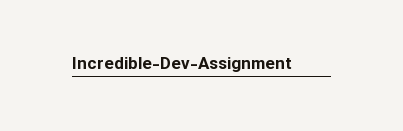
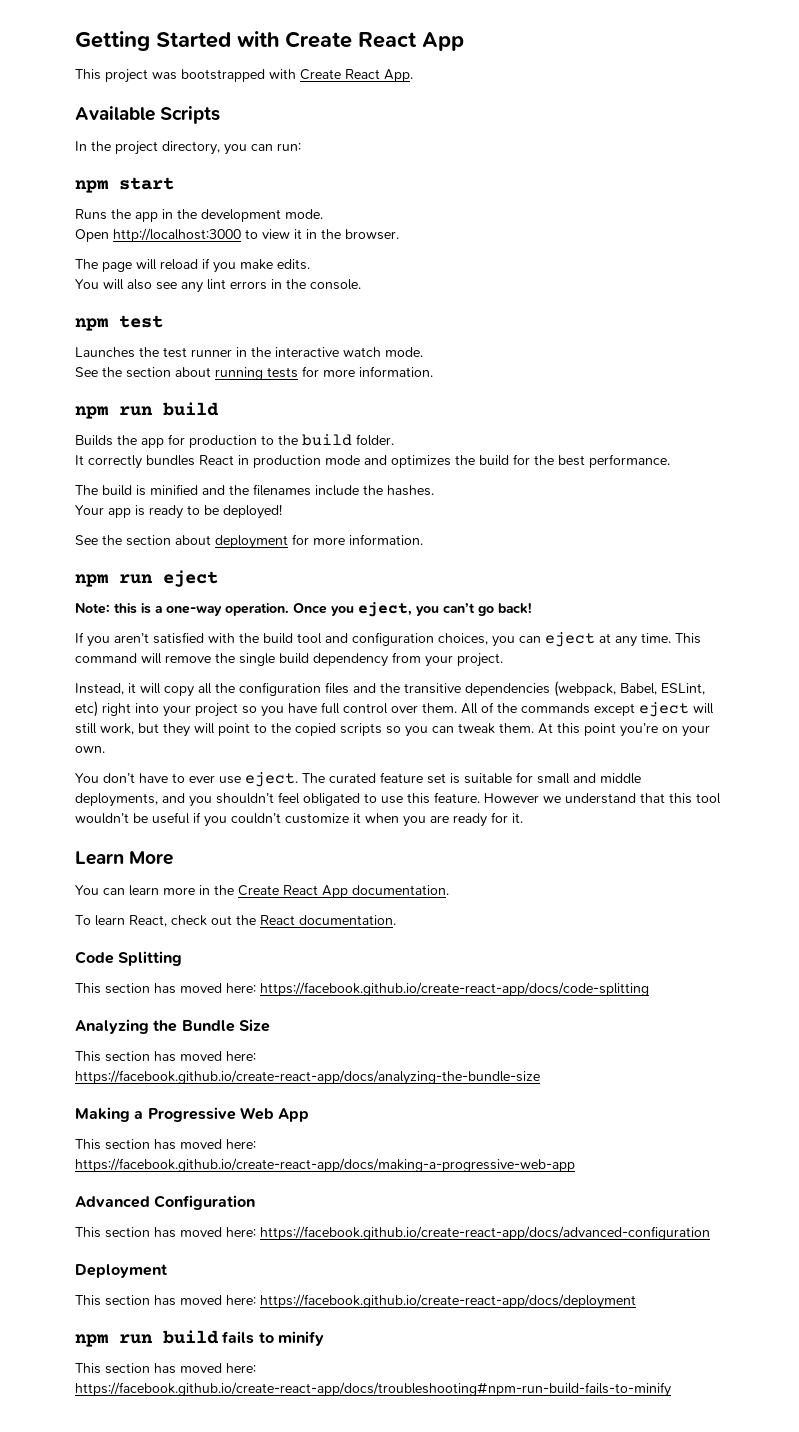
[72,57,292,72] Incredible-Dev-Assignment -> [75,31,464,51] [75,69,413,83] [75,106,221,124] [75,141,301,155] [75,177,174,193] [75,209,323,222] [75,228,399,242] [75,258,310,273] [75,279,361,293] [75,315,163,331] [75,347,423,358] [75,366,433,380] [75,402,219,419] [75,434,394,448] [75,454,670,469] [75,484,434,496] [75,504,282,519] [75,534,423,549] [75,570,218,587] [75,602,532,617] [75,632,701,647] [75,652,503,667] [75,681,705,697] [75,701,714,717] [75,723,710,737] [75,746,105,753] [75,772,641,787] [75,792,721,807] [75,812,523,827] [75,851,174,865] [75,885,449,898] [75,915,396,927] [75,951,183,966] [75,982,649,996] [75,1019,270,1034] [75,1051,256,1062] [75,1070,540,1085] [75,1107,310,1122] [75,1139,256,1150] [75,1158,575,1172] [75,1195,256,1210] [75,1226,710,1240] [75,1264,167,1278] [75,1294,636,1309] [75,1330,324,1347] [75,1363,256,1374] [75,1382,671,1397] Getting Started with Create React App // This project was bootstrapped with Create React App. // Available Scripts // In the project directory, you can run: // npm start // Runs the app in the development mode. // Open http://localhost:3000 to view it in the browser. // The page will reload if you make edits. // You will also see any lint errors in the console. // npm test // Launches the test runner in the interactive watch mode. // See the section about running tests for more information. // npm run build // Builds the app for production to the build folder. // It correctly bundles React in production mode and optimizes the build for the best performance. // The build is minified and the filenames include the hashes. // Your app is ready to be deployed! // See the section about deployment for more information. // npm run eject // Note: this is a one-way operation. Once you eject, you can’t go back! // If you aren’t satisfied with the build tool and configuration choices, you can eject at any time. This command will remove the single build dependency from your project. // Instead, it will copy all the configuration files and the transitive dependencies (webpack, Babel, ESLint, etc) right into your project so you have full control over them. All of the commands except eject will still work, but they will point to the copied scripts so you can tweak them. At this point you’re on your own. // You don’t have to ever use eject. The curated feature set is suitable for small and middle deployments, and you shouldn’t feel obligated to use this feature. However we understand that this tool wouldn’t be useful if you couldn’t customize it when you are ready for it. // Learn More // You can learn more in the Create React App documentation. // To learn React, check out the React documentation. // Code Splitting // This section has moved here: https://facebook.github.io/create-react-app/docs/code-splitting // Analyzing the Bundle Size // This section has moved here: https://facebook.github.io/create-react-app/docs/analyzing-the-bundle-size // Making a Progressive Web App // This section has moved here: https://facebook.github.io/create-react-app/docs/making-a-progressive-web-app // Advanced Configuration // This section has moved here: https://facebook.github.io/create-react-app/docs/advanced-configuration // Deployment // This section has moved here: https://facebook.github.io/create-react-app/docs/deployment // npm run build fails to minify // This section has moved here: https://facebook.github.io/create-react-app/docs/troubleshooting#npm-run-build-fails-to-minify

